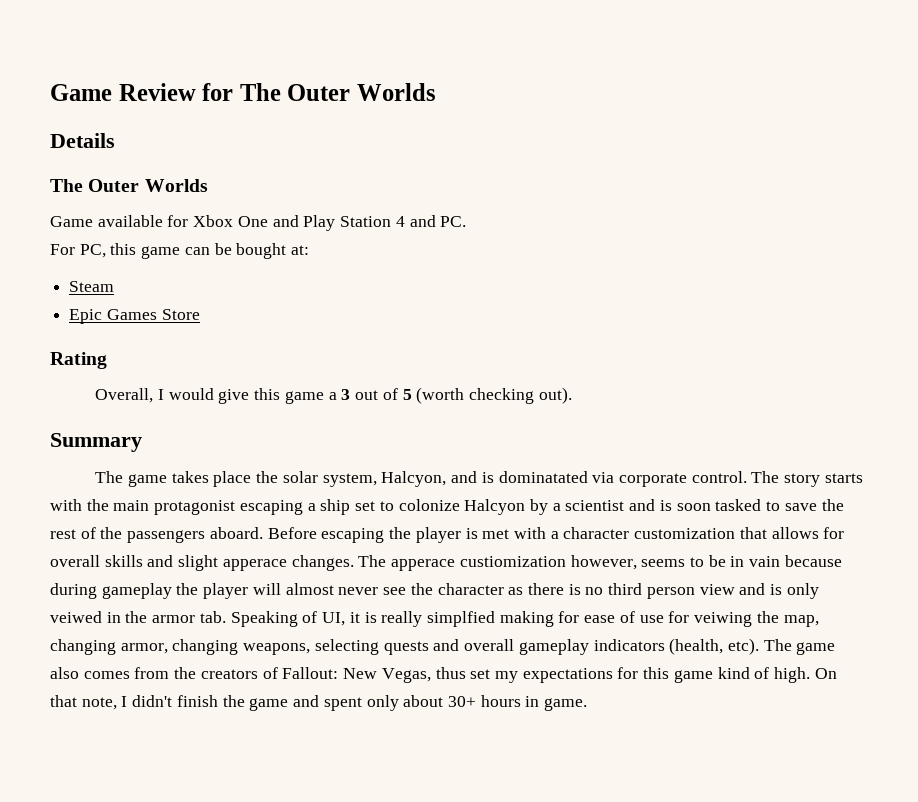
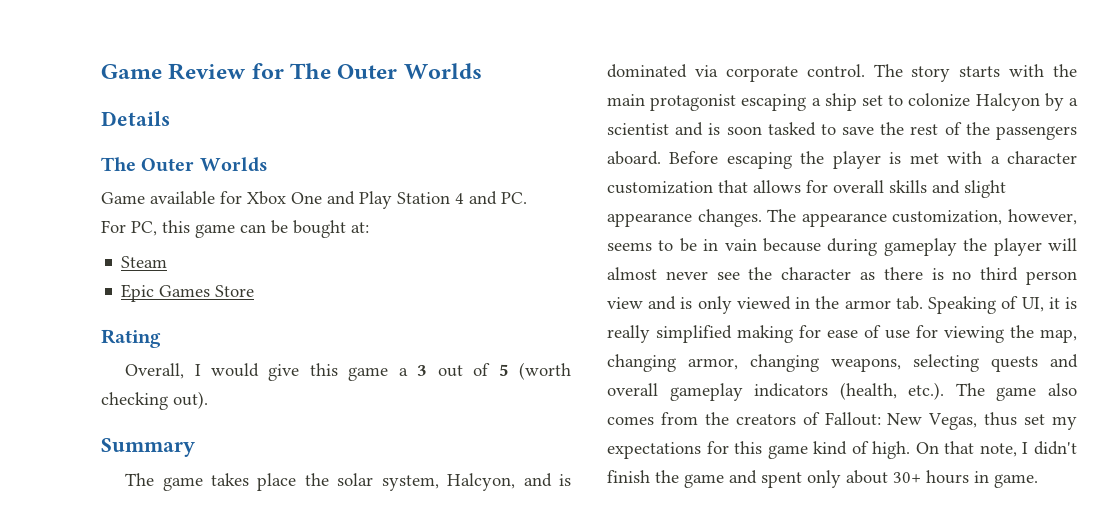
[498,471,588,483] dominatated -> [607,64,687,78] dominated
[222,559,287,571] apperace -> [607,213,692,227] appearance
[391,556,566,571] apperace custiomization -> [801,210,1003,227] appearance customization,
[50,611,102,623] veiwed -> [736,296,791,310] viewed
[426,611,495,627] simplfied -> [656,325,732,343] simplified
[694,612,753,627] veiwing -> [944,326,1004,343] viewing
[727,638,759,655] etc). -> [908,382,945,400] etc.).

